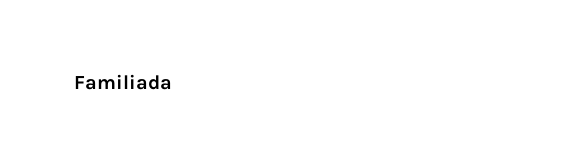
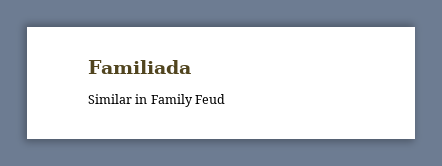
(172, 82) none -> [88,94,226,107] // Similar in Family Feud

